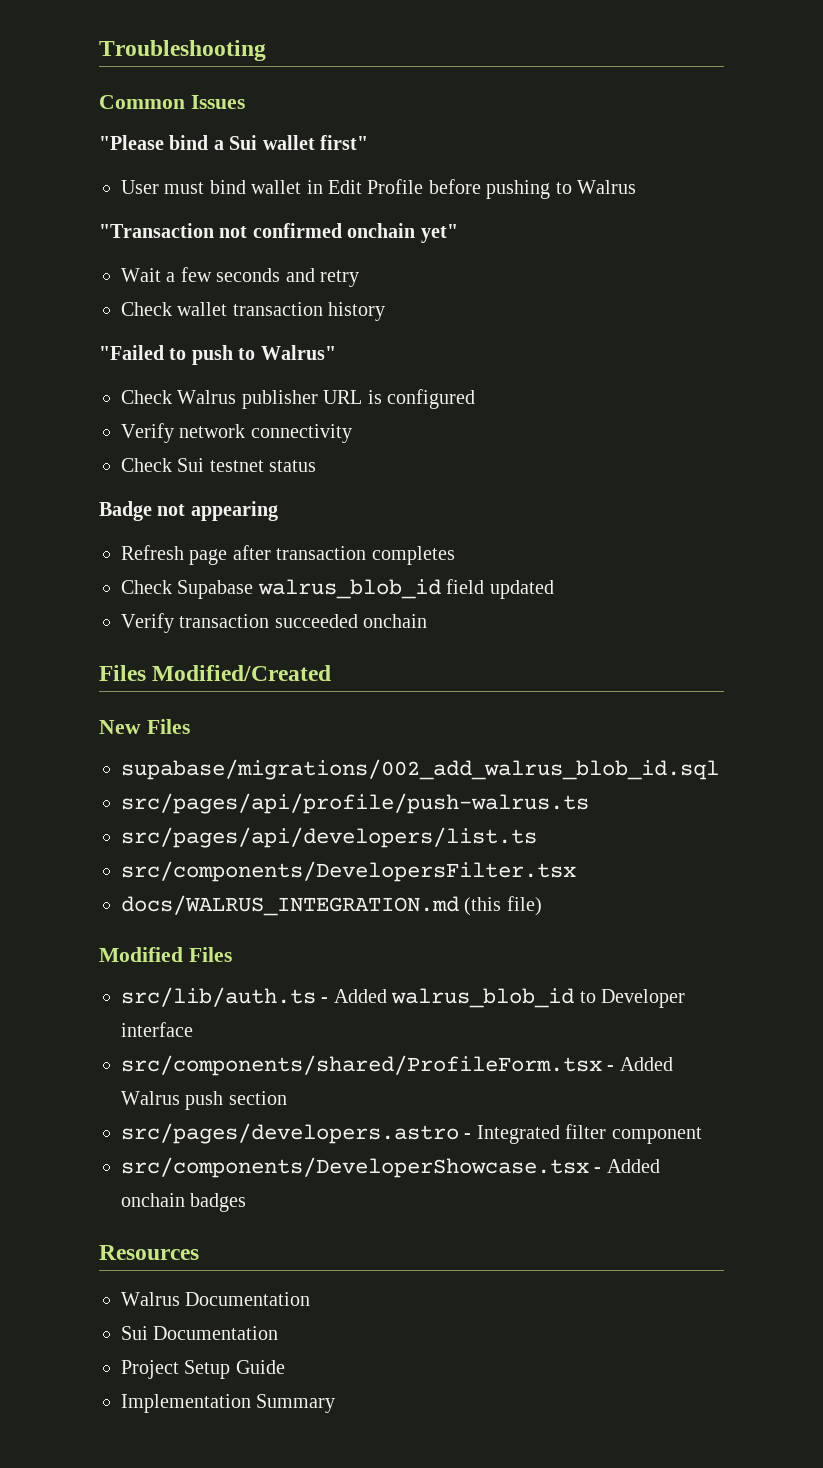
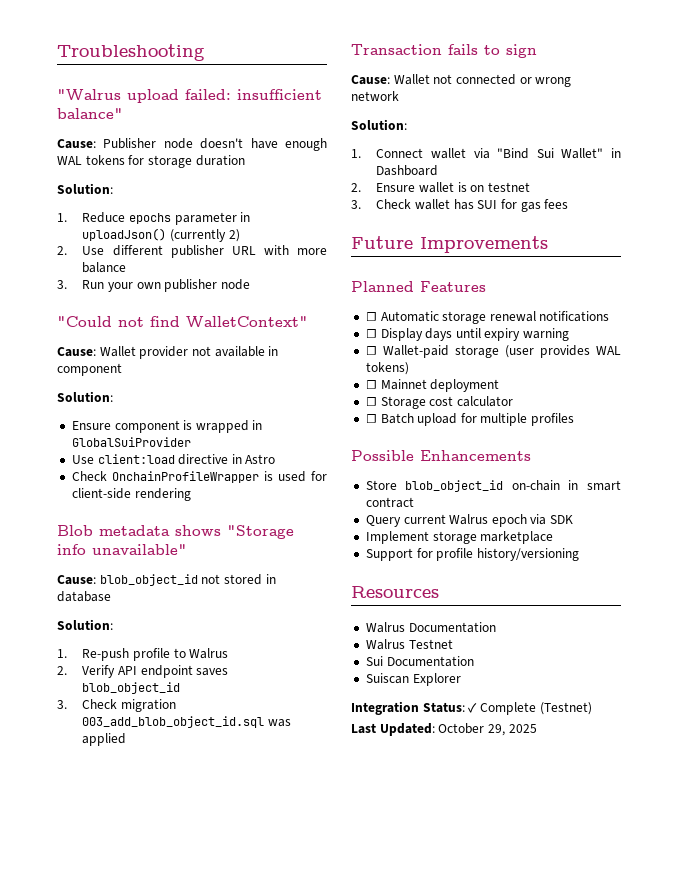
[99,95,245,109] [99,135,368,150] [121,179,636,199] [99,223,458,243] [121,267,359,287] [121,302,386,321] [99,345,336,365] [121,389,475,409] [121,423,352,443] [121,458,317,472] [99,501,278,521] [121,545,455,565] [121,579,554,599] [121,613,428,633] [99,665,332,681] [99,719,190,734] [121,759,719,780] [121,793,589,814] [121,827,537,848] [121,861,576,882] [121,895,542,916] [99,947,232,962] [121,987,685,1008] [121,1022,193,1037] [121,1055,673,1076] [121,1091,287,1110] [121,1123,702,1144] [121,1157,660,1178] [121,1193,247,1212] Common Issues // "Please bind a Sui wallet first" // User must bind wallet in Edit Profile before pushing to Walrus // "Transaction not confirmed onchain yet" // Wait a few seconds and retry // Check wallet transaction history // "Failed to push to Walrus" // Check Walrus publisher URL is configured // Verify network connectivity // Check Sui testnet status // Badge not appearing // Refresh page after transaction completes // Check Supabase walrus_blob_id field updated // Verify transaction succeeded onchain // Files Modified/Created // New Files // supabase/migrations/002_add_walrus_blob_id.sql // src/pages/api/profile/push-walrus.ts // src/pages/api/developers/list.ts // src/components/DevelopersFilter.tsx // docs/WALRUS_INTEGRATION.md (this file) // Modified Files // src/lib/auth.ts - Added walrus_blob_id to Developer interface // src/components/shared/ProfileForm.tsx - Added Walrus push section // src/pages/developers.astro - Integrated filter component // src/components/DeveloperShowcase.tsx - Added onchain badges -> [57,89,322,103] [57,108,123,119] [57,138,327,151] [57,155,245,168] [57,183,113,194] [57,212,251,225] [82,228,240,242] [57,245,327,258] [82,262,127,273] [57,279,251,292] [57,316,308,328] [57,346,279,359] [57,363,122,376] [57,391,113,402] [71,420,263,433] [71,437,191,447] [71,454,276,465] [71,471,327,483] [71,488,191,501] [57,525,294,539] [57,544,187,555] [57,574,276,586] [57,591,111,602] [57,619,113,630] [57,648,229,661] [57,665,229,678] [82,682,181,694] [57,699,177,712] [82,716,292,728] [82,733,127,746] [351,44,537,58] [351,74,572,87] [351,91,399,101] [351,119,407,130] [351,148,621,159] [376,165,439,176] [351,182,531,193] [351,199,569,212] [351,236,548,253] [351,281,486,292] [365,311,610,324] [365,328,570,341] [365,345,621,358] [365,362,409,375] [365,379,500,392] [365,396,513,409] [365,413,575,426] [351,450,531,461] [365,480,621,492] [365,497,414,508] [365,514,574,527] [365,531,554,544] [365,548,579,561] "Walrus upload failed: insufficient balance" // Cause: Publisher node doesn't have enough WAL tokens for storage duration // Solution: // 1. Reduce epochs parameter in uploadJson() (currently 2) // 2. Use different publisher URL with more balance // 3. Run your own publisher node // "Could not find WalletContext" // Cause: Wallet provider not available in component // Solution: // Ensure component is wrapped in GlobalSuiProvider // Use client:load directive in Astro // Check OnchainProfileWrapper is used for client-side rendering // Blob metadata shows "Storage info unavailable" // Cause: blob_object_id not stored in database // Solution: // 1. Re-push profile to Walrus // 2. Verify API endpoint saves blob_object_id // 3. Check migration 003_add_blob_object_id.sql was applied // Transaction fails to sign // Cause: Wallet not connected or wrong network // Solution: // 1. Connect wallet via "Bind Sui Wallet" in Dashboard // 2. Ensure wallet is on testnet // 3. Check wallet has SUI for gas fees // Future Improvements // Planned Features // ☐ Automatic storage renewal notifications // ☐ Display days until expiry warning // ☐ Wallet-paid storage (user provides WAL tokens) // ☐ Mainnet deployment // ☐ Storage cost calculator // ☐ Batch upload for multiple profiles // Possible Enhancements // Store blob_object_id on-chain in smart contract // Query current Walrus epoch via SDK // Implement storage marketplace // Support for profile history/versioning
(311, 1299) none -> [365,639,453,650] // Walrus Testnet
[121,1360,285,1379] [121,1394,336,1413] Project Setup Guide // Implementation Summary -> [365,673,461,686] [351,701,592,715] [351,723,537,736] Suiscan Explorer // Integration Status: ✓ Complete (Testnet) // Last Updated: October 29, 2025

